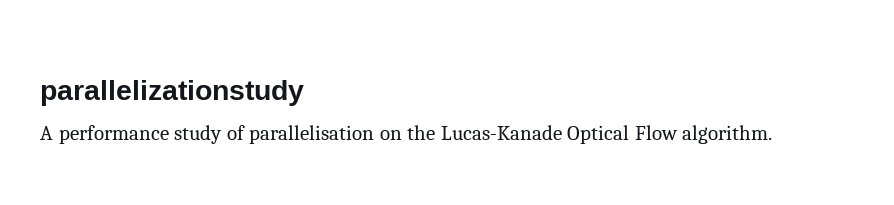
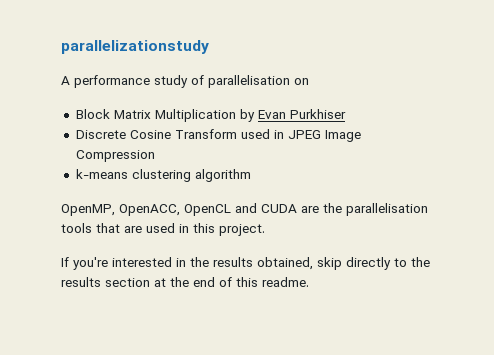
[407,125,773,144] the Lucas-Kanade Optical Flow algorithm. -> [75,109,346,122] [75,129,361,142] [75,150,155,162] [75,169,251,182] [61,203,428,216] [61,223,265,236] [61,257,430,270] [61,277,309,287] // Block Matrix Multiplication by Evan Purkhiser // Discrete Cosine Transform used in JPEG Image Compression // k-means clustering algorithm // OpenMP, OpenACC, OpenCL and CUDA are the parallelisation tools that are used in this project. // If you're interested in the results obtained, skip directly to the results section at the end of this readme.

